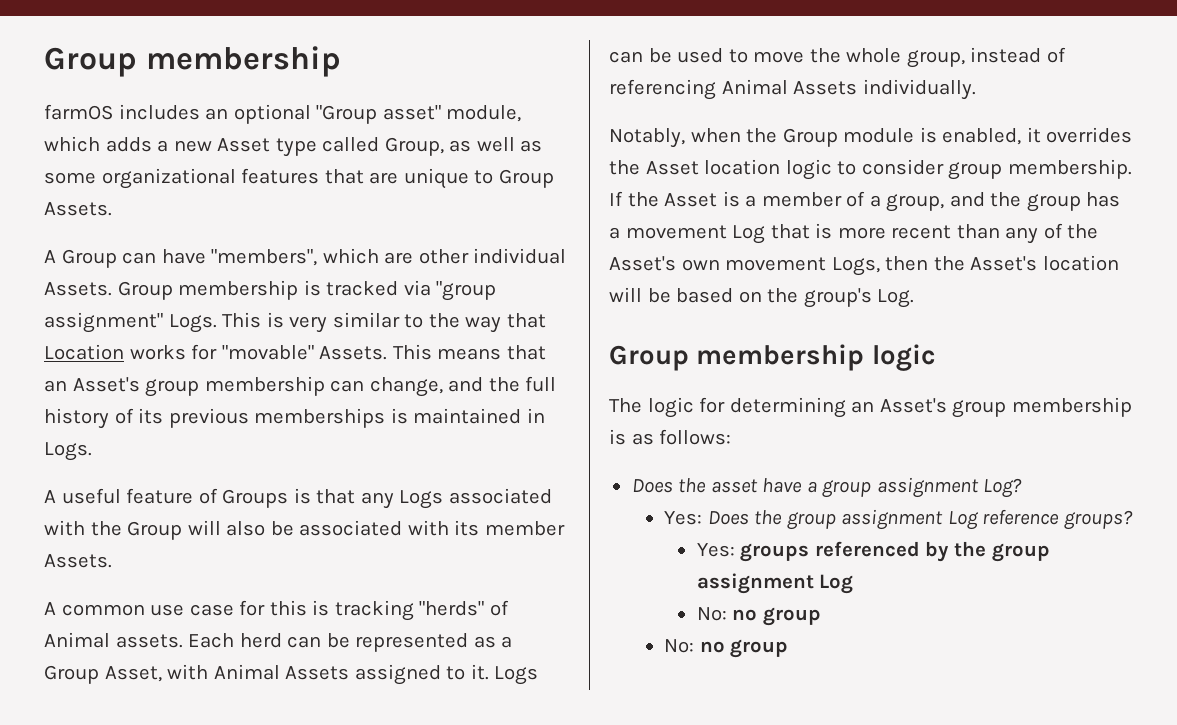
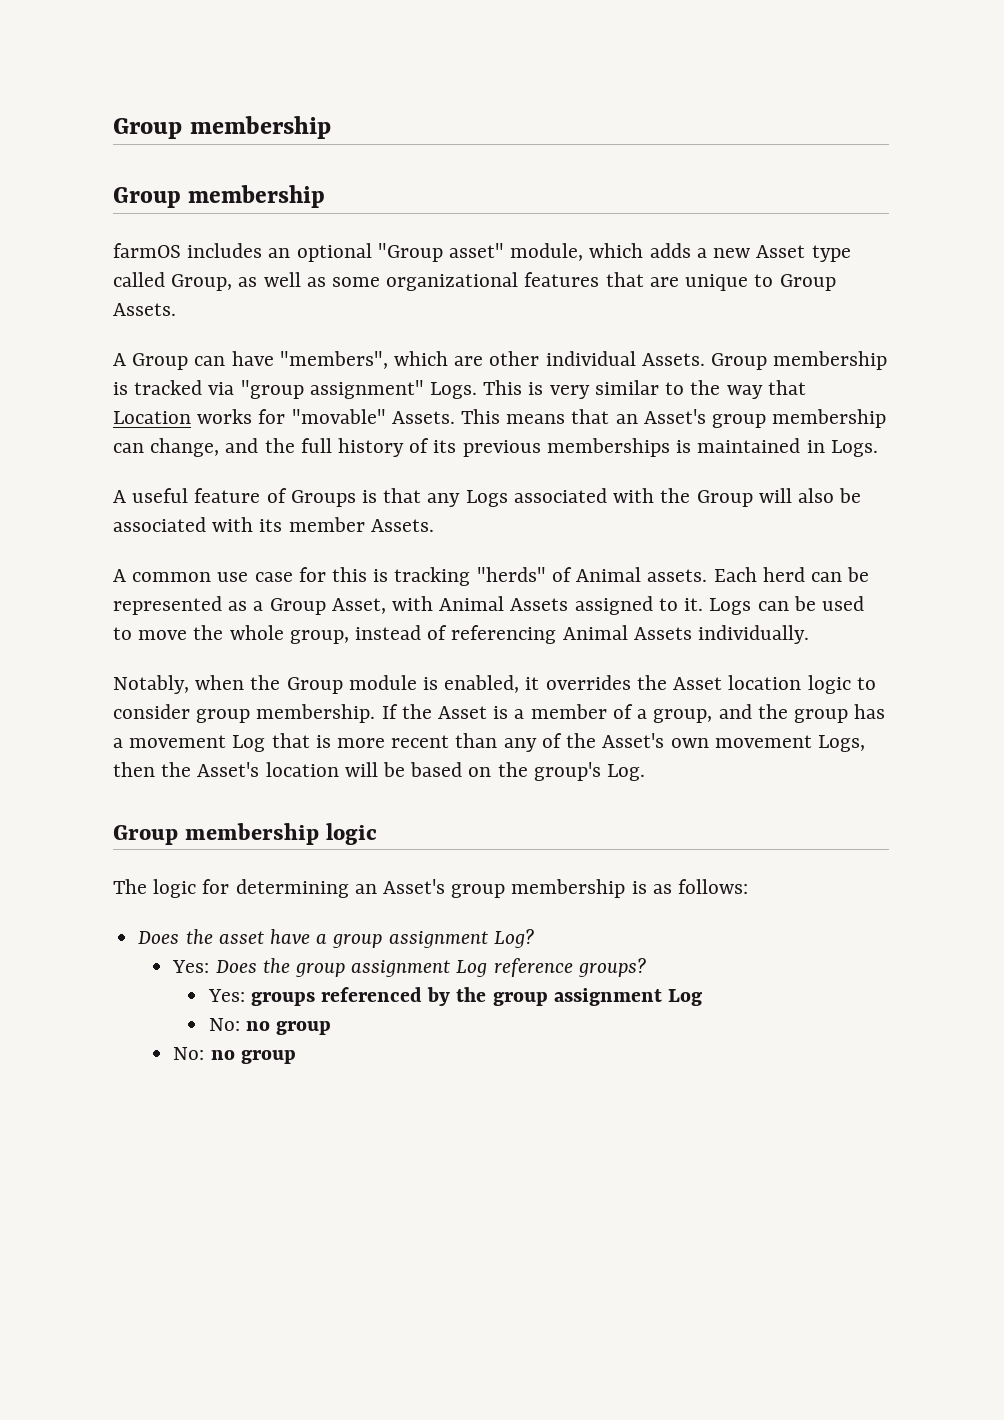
[44,46,341,77] Group membership -> [113,116,331,139] [113,185,326,208] Group membership // Group membership

